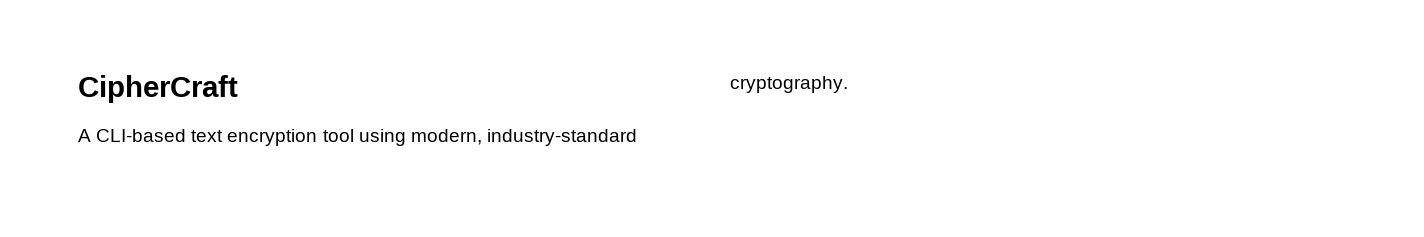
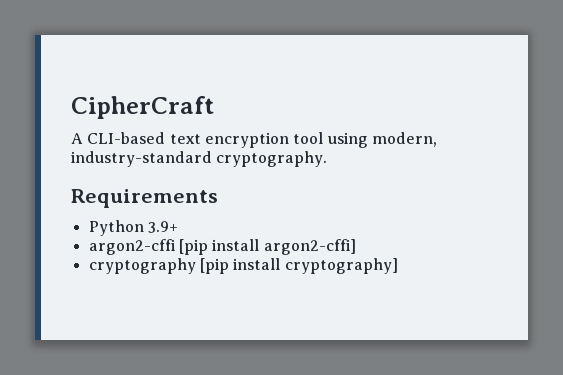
(848, 84) none -> [71,189,218,208] [88,220,178,236] [88,239,356,255] [88,258,398,274] // Requirements // Python 3.9+ // argon2-cffi [pip install argon2-cffi] // cryptography [pip install cryptography]

